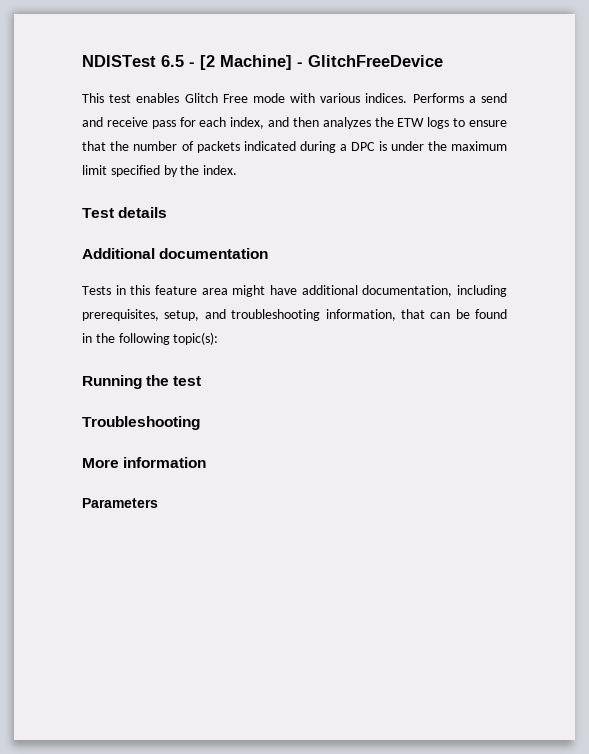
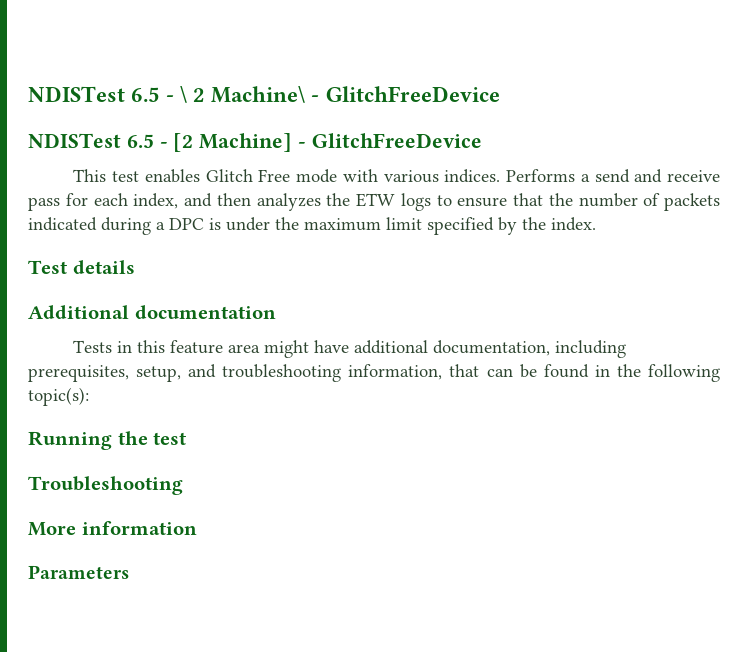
[82,55,195,67] NDISTest 6.5 - -> [28,86,500,103] [28,133,168,148] NDISTest 6.5 - \ 2 Machine\ - GlitchFreeDevice // NDISTest 6.5 -

